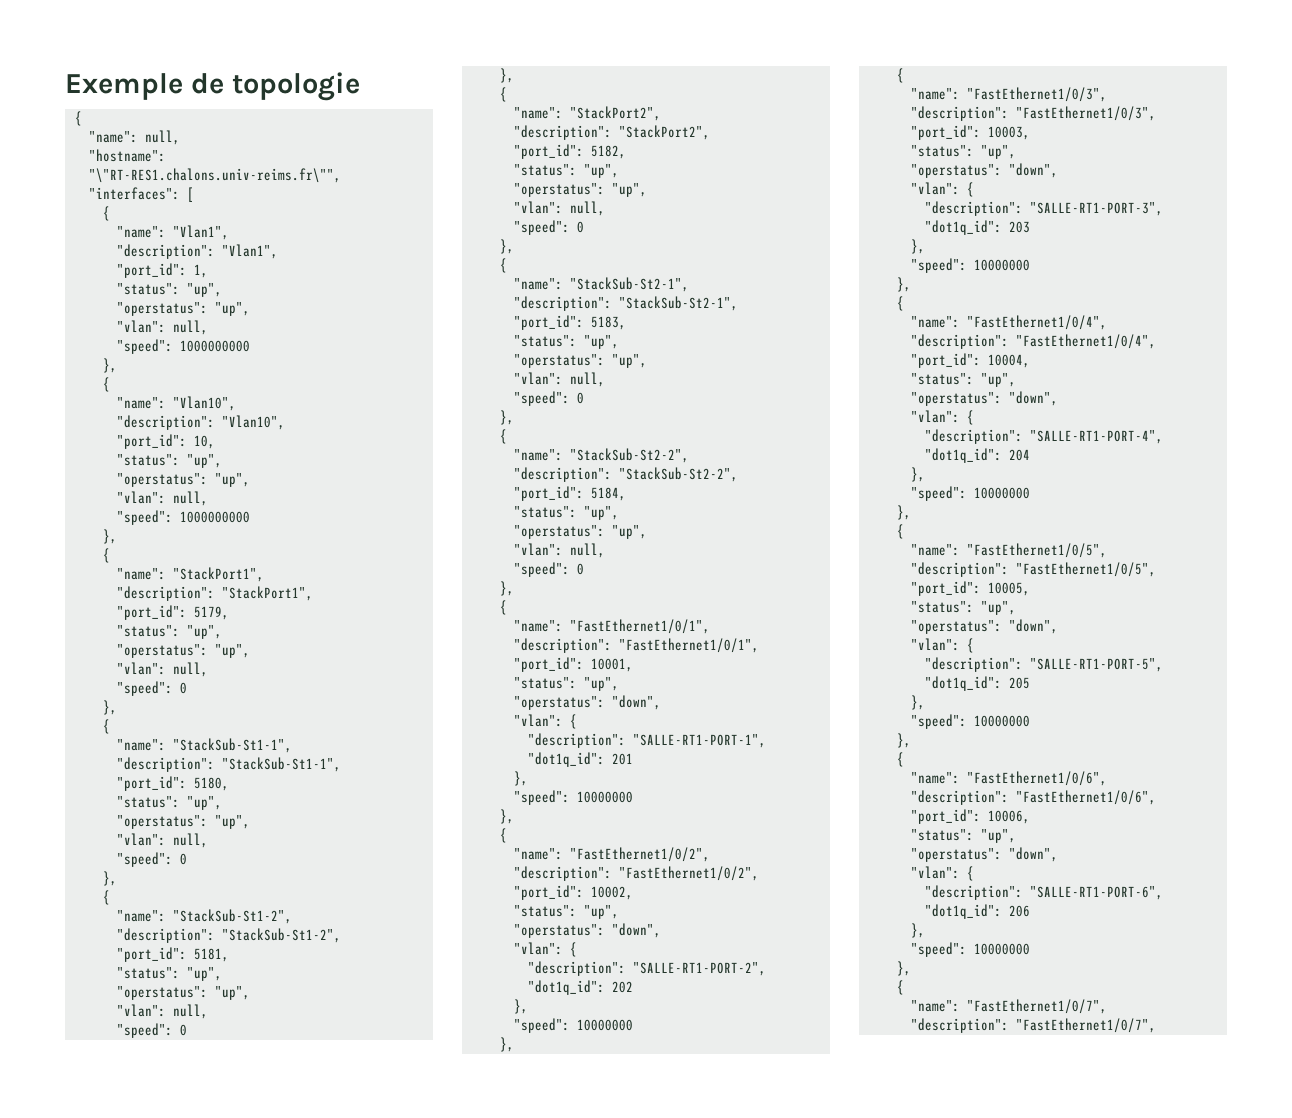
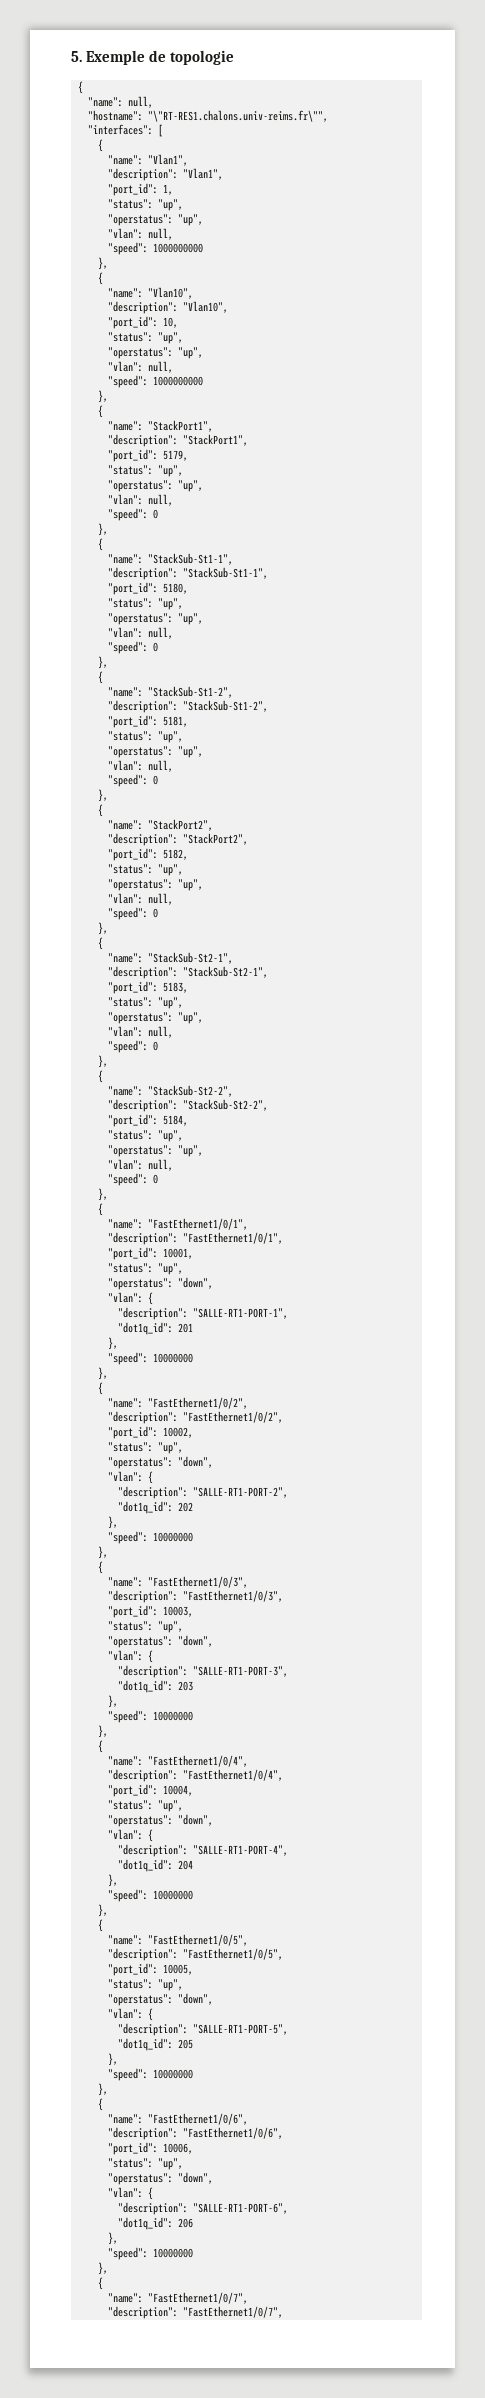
(65, 86) none -> [71,51,82,62] 5.

